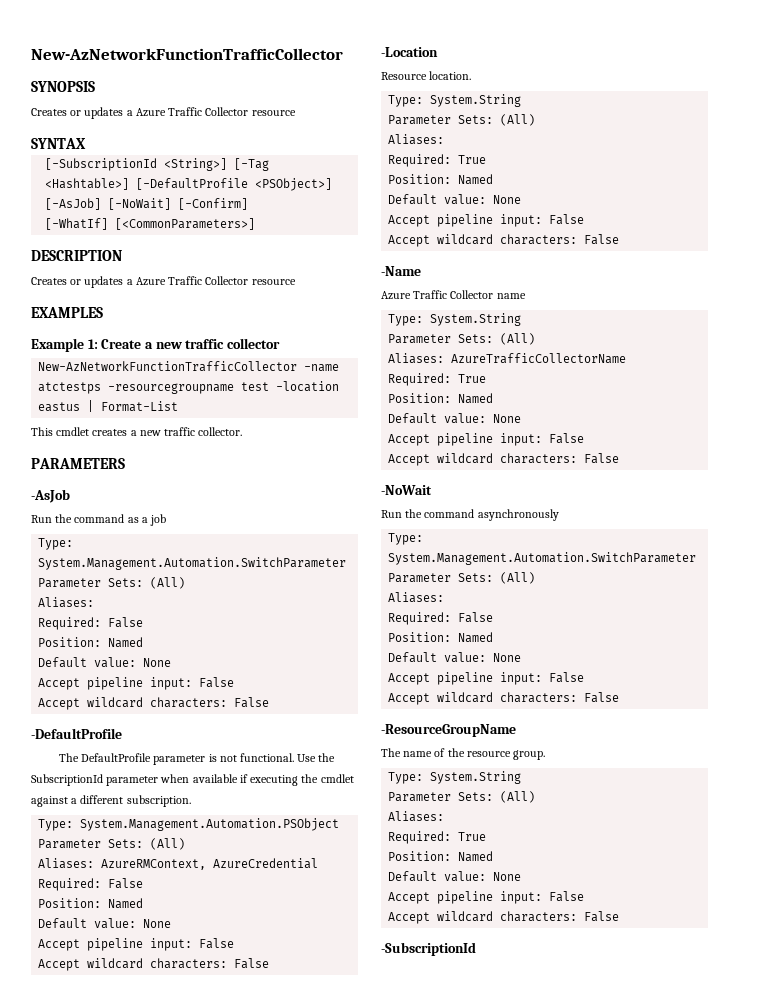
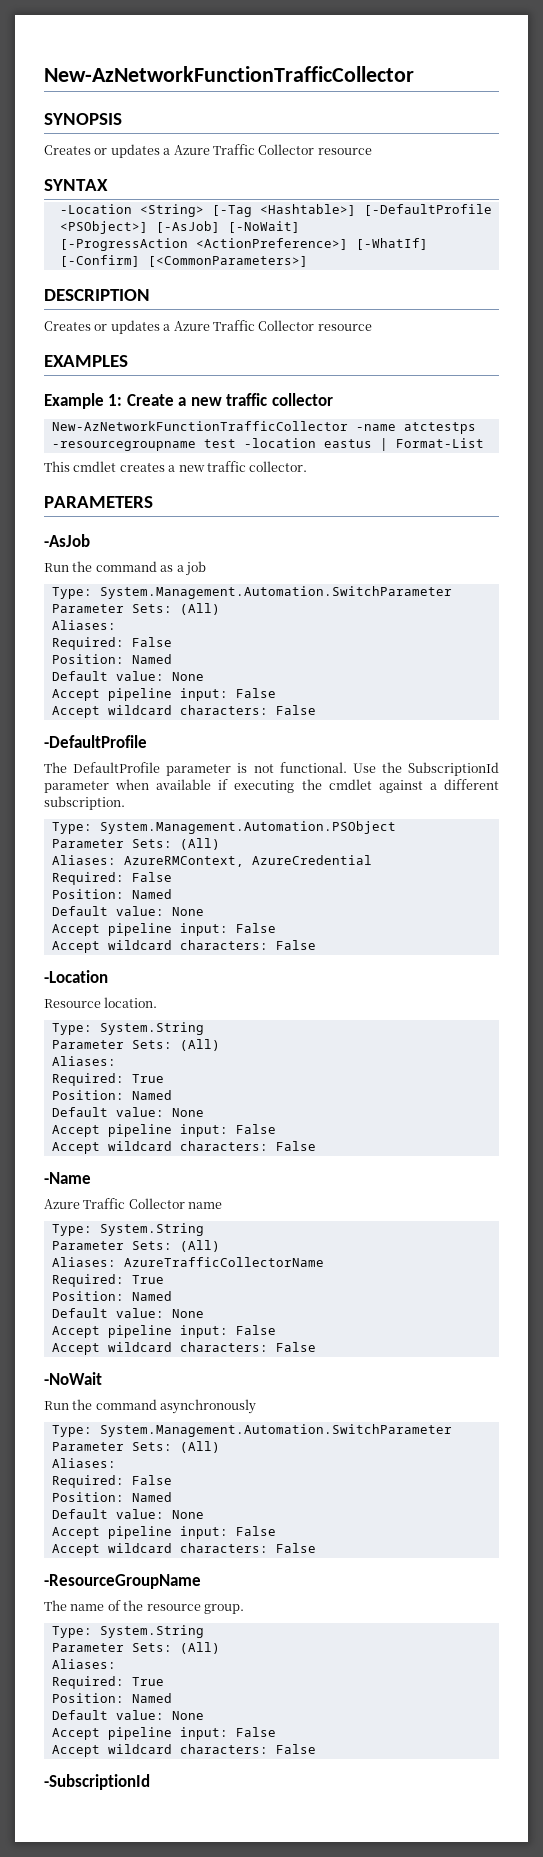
[45,158,228,171] [-SubscriptionId <String>] -> [59,204,204,217] -Location <String>
(172, 204) none -> [59,238,428,251] // [-ProgressAction <ActionPreference>] [-WhatIf]
[45,218,109,230] // [-WhatIf] -> (140, 261) none

